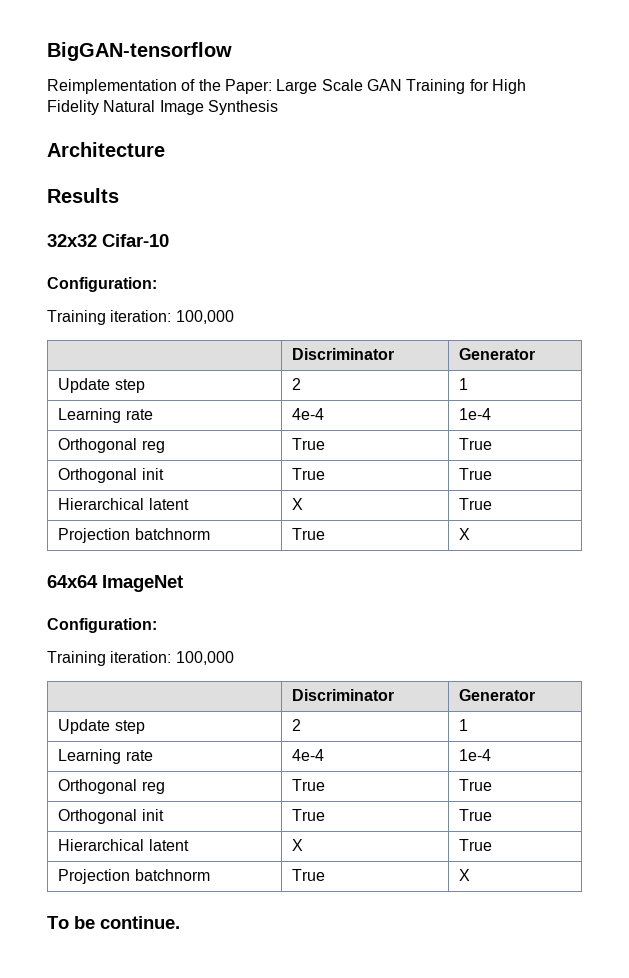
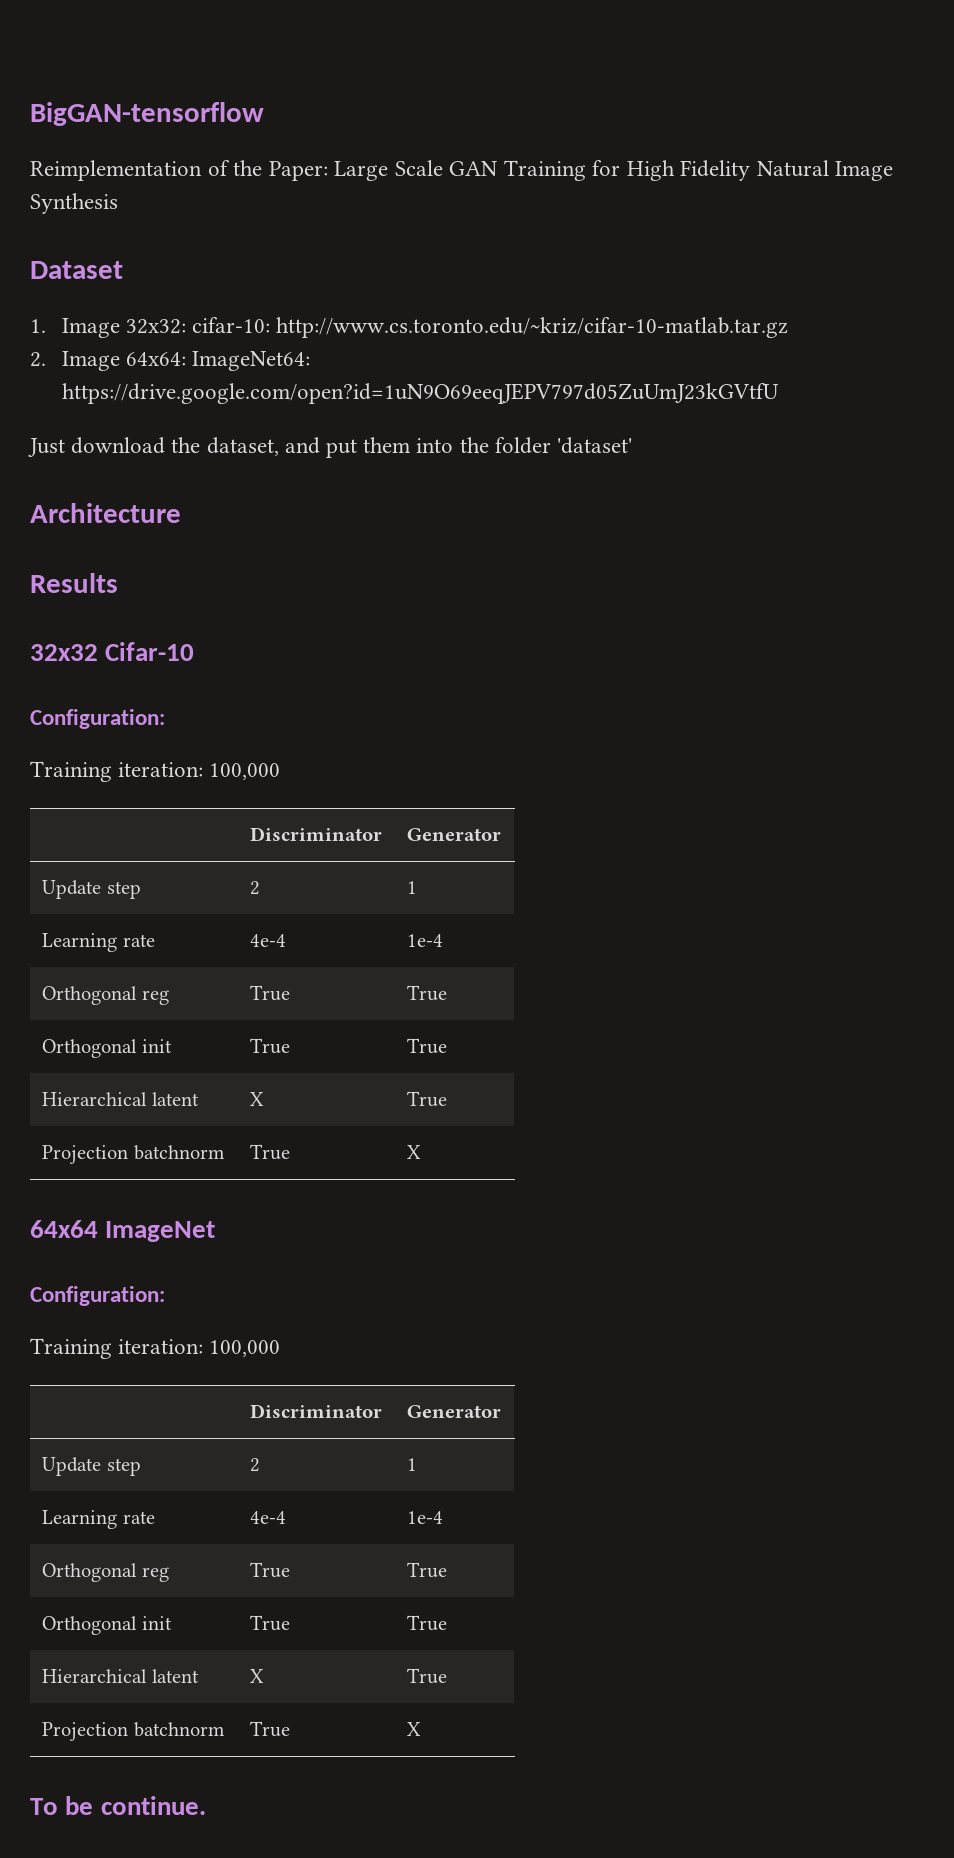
(278, 107) none -> [30,261,123,279] [30,317,789,338] [30,351,311,371] [61,383,779,404] [28,437,633,458] // Dataset // 1. Image 32x32: cifar-10: http://www.cs.toronto.edu/~kriz/cifar-10-matlab.tar.gz // 2. Image 64x64: ImageNet64: https://drive.google.com/open?id=1uN9O69eeqJEPV797d05ZuUmJ23kGVtfU // Just download the dataset, and put them into the folder 'dataset'

